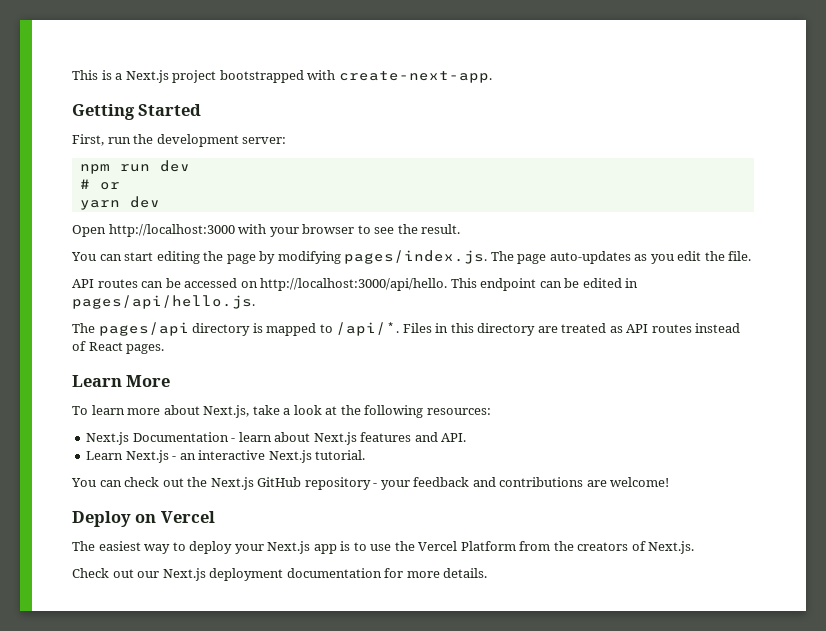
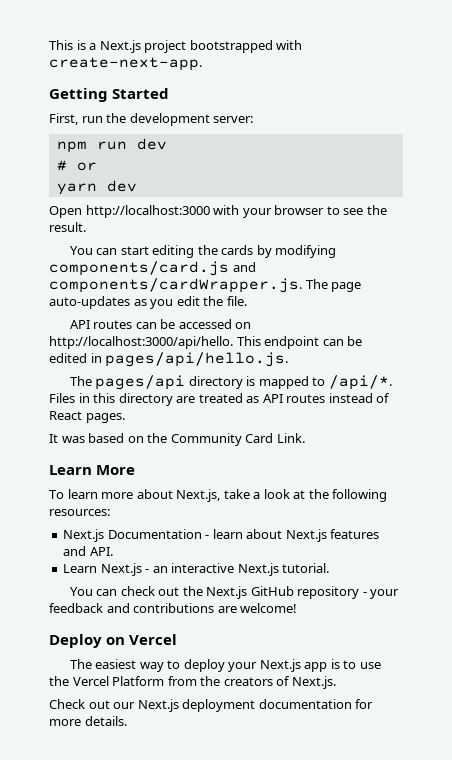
[226,254,256,264] page -> [221,245,254,255] cards
[344,250,488,264] pages/index.js. -> [49,261,256,276] [49,278,302,293] components/card.js and components/cardWrapper.js.
(165, 349) none -> [49,433,305,446] // It was based on the Community Card Link.

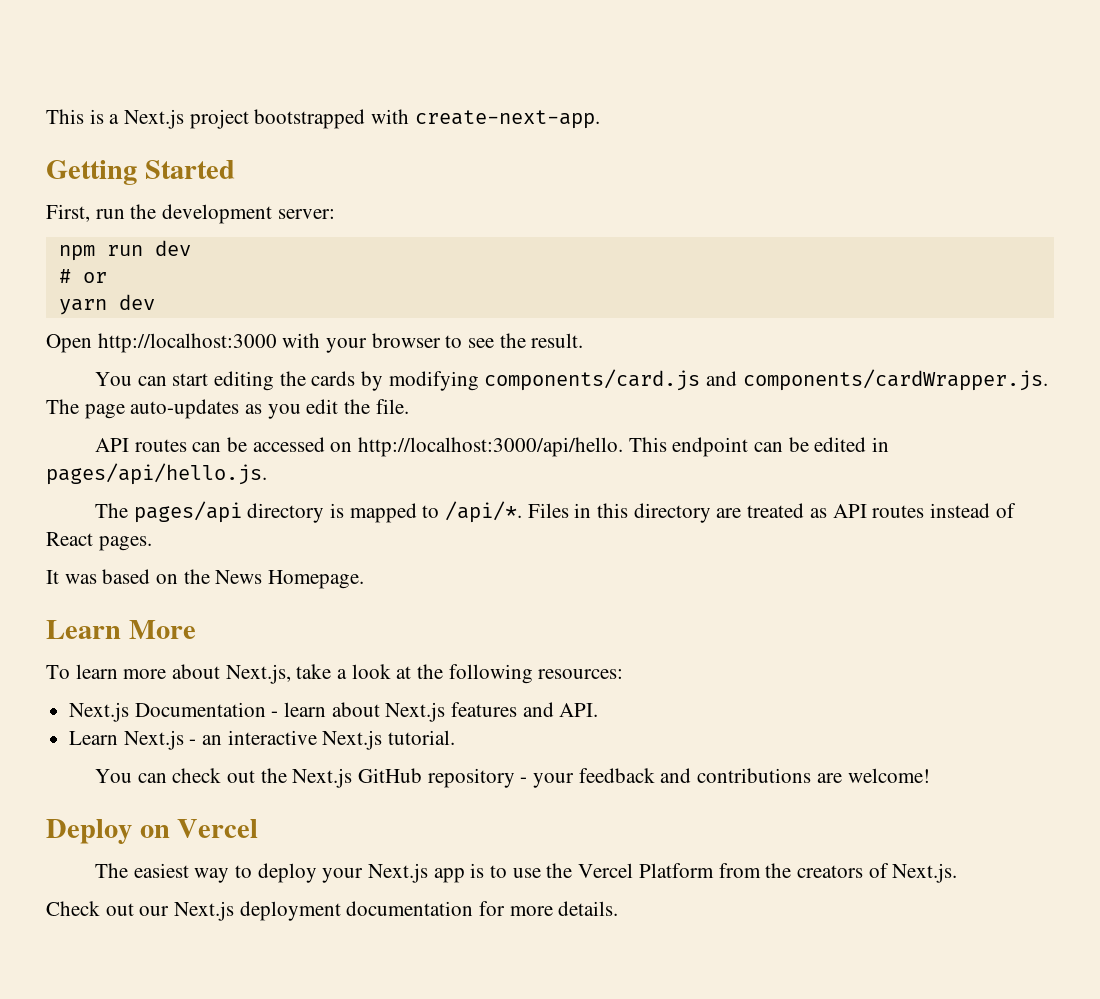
[170,433,305,446] Community Card Link. -> [215,570,365,589] News Homepage.

